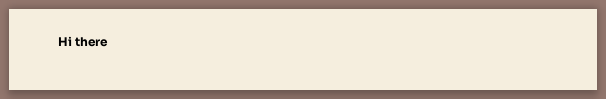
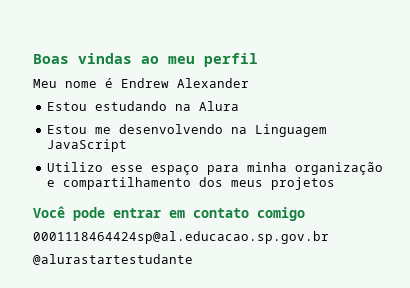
[58,36,109,47] Hi there -> [33,53,258,67] [33,78,249,88] [46,101,239,111] [46,124,327,137] [46,139,127,152] [46,162,383,175] [46,177,335,190] [33,206,305,221] [33,231,329,244] [33,254,193,265] Boas vindas ao meu perfil // Meu nome é Endrew Alexander // Estou estudando na Alura // Estou me desenvolvendo na Linguagem JavaScript // Utilizo esse espaço para minha organização e compartilhamento dos meus projetos // Você pode entrar em contato comigo // 0001118464424sp@al.educacao.sp.gov.br // @alurastartestudante

